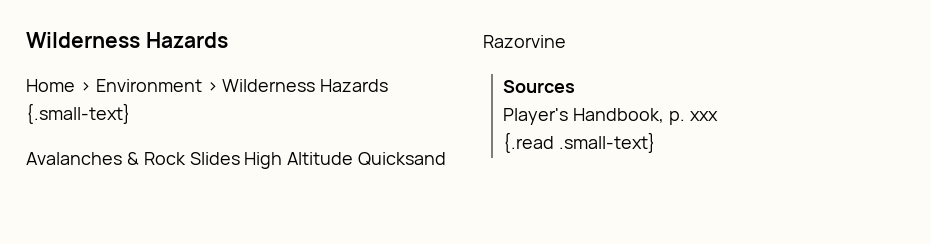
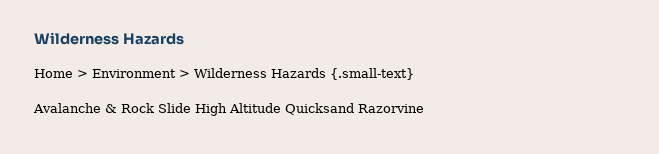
[26,152,122,165] Avalanches -> [33,103,101,113] Avalanche
[189,152,240,165] Slides -> [158,103,191,113] Slide
[503,80,576,93] [503,108,718,125] [503,132,657,153] // Sources // Player's Handbook, p. xxx // {.read .small-text} -> (424, 108) none

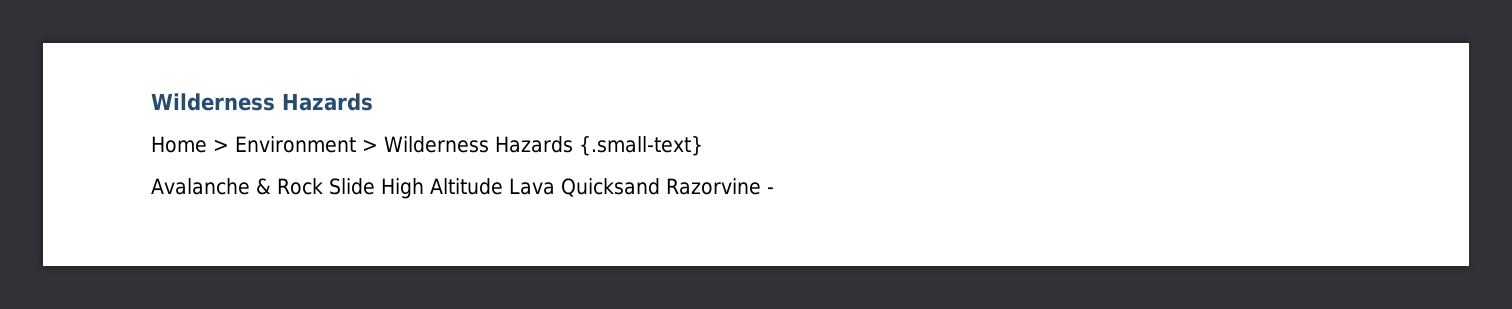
(281, 108) none -> [508,178,555,195] Lava
(424, 108) none -> [766,187,774,194] -

